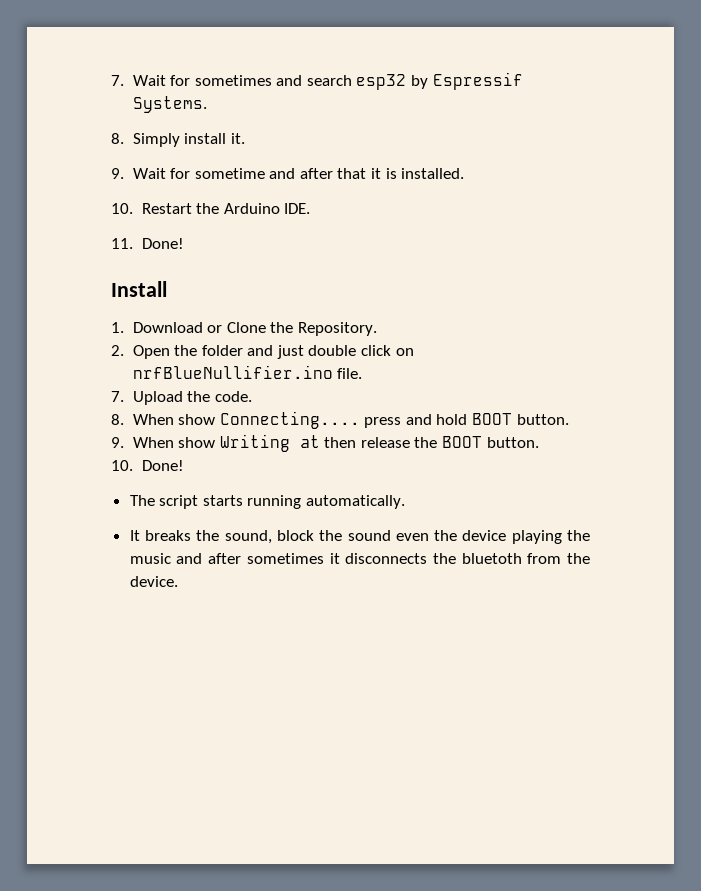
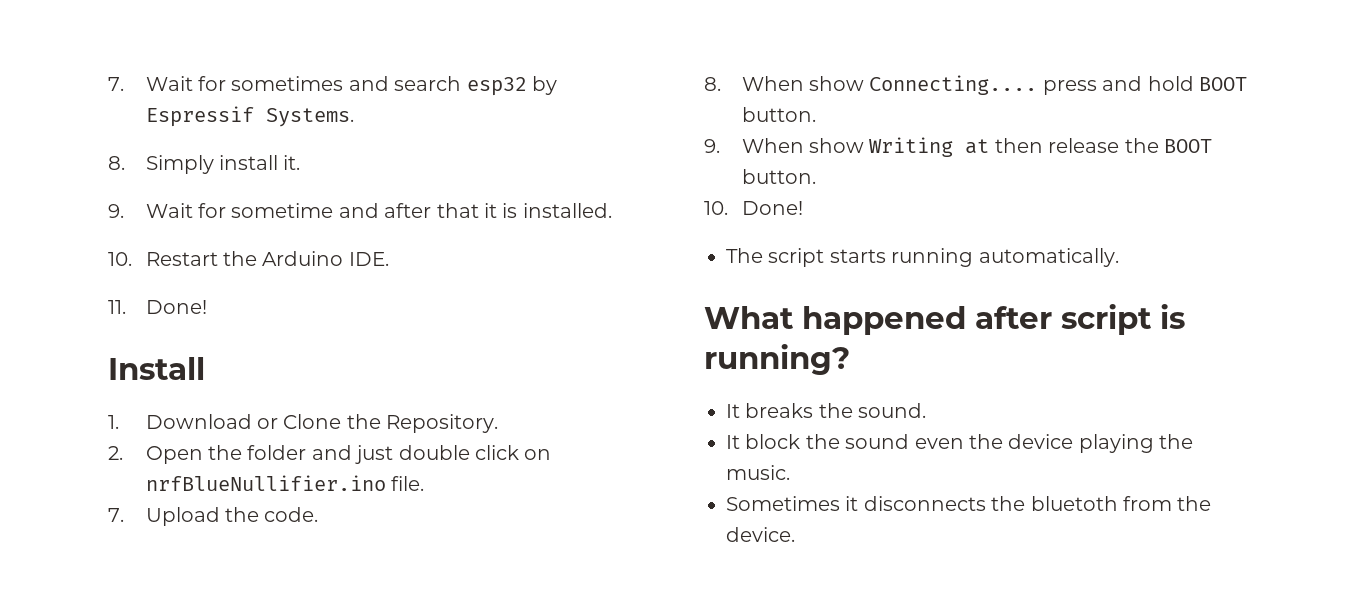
(406, 502) none -> [704,304,1185,335] [704,344,850,375] // What happened after script is running?
[224,530,272,544] sound, -> [858,403,927,418] [726,435,740,449] sound. // It
[129,553,324,564] music and after sometimes -> [726,465,790,480] [726,496,840,511] music. // Sometimes

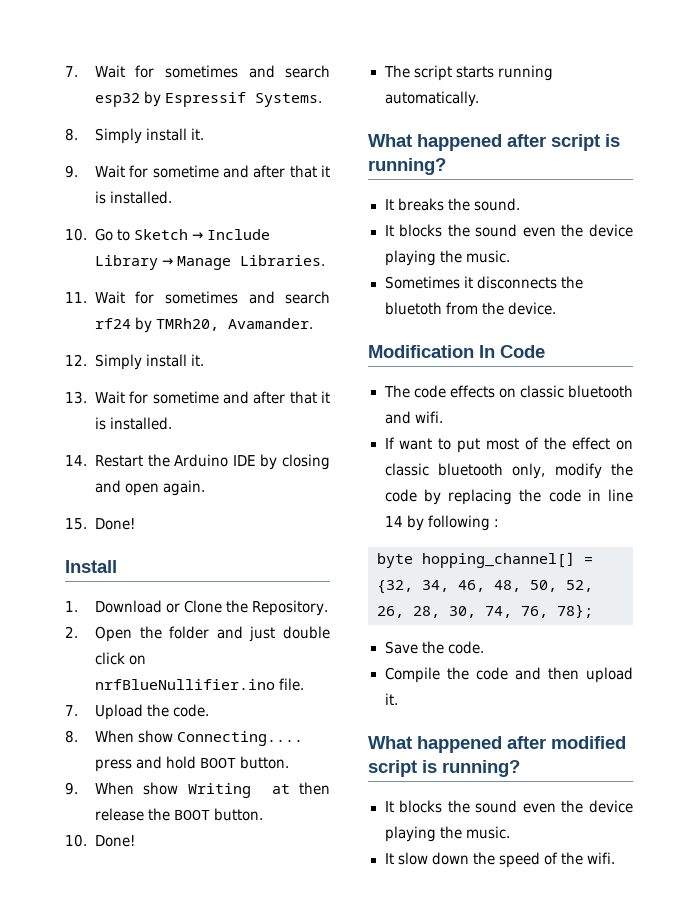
[145,251,389,266] [108,300,126,314] Restart the Arduino IDE. // 11. -> [94,228,271,241] [94,255,326,270] [65,291,330,304] [94,317,314,333] [65,354,205,370] [65,391,330,404] [94,417,173,430] [65,454,330,470] [94,480,206,496] [65,518,87,530] Go to Sketch → Include Library → Manage Libraries. // 11. Wait for sometimes and search rf24 by TMRh20, Avamander. // 12. Simply install it. // 13. Wait for sometime and after that it is installed. // 14. Restart the Arduino IDE by closing and open again. // 15.
[745,434,801,449] block -> [399,224,443,237] blocks
(795, 534) none -> [368,345,545,358] [383,385,633,398] [384,411,443,424] [384,437,633,453] [384,463,633,479] [384,489,633,505] [384,515,499,531] [377,552,593,568] [377,580,593,594] [377,604,593,618] [384,641,484,654] [384,667,633,683] [384,693,398,705] [368,736,626,753] [368,760,520,777] [384,800,633,813] [384,826,510,842] [384,852,615,868] // Modification In Code // The code effects on classic bluetooth and wifi. // If want to put most of the effect on classic bluetooth only, modify the code by replacing the code in line 14 by following : // byte hopping_channel[] = {32, 34, 46, 48, 50, 52, 26, 28, 30, 74, 76, 78}; // Save the code. // Compile the code and then upload it. // What happened after modified script is running? // It blocks the sound even the device playing the music. // It slow down the speed of the wifi.

